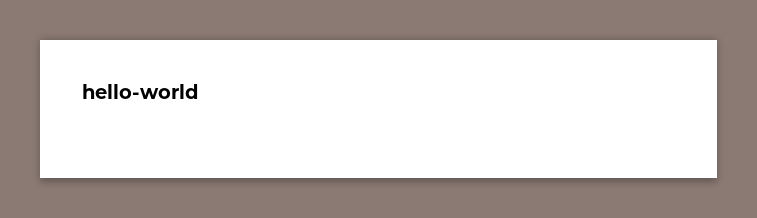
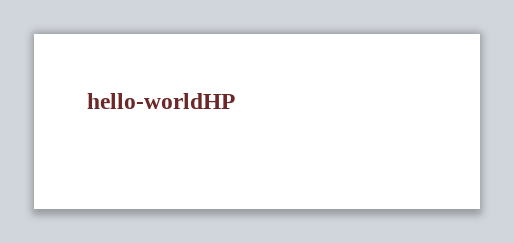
[82,84,199,99] hello-world -> [87,93,235,109] hello-worldHP

